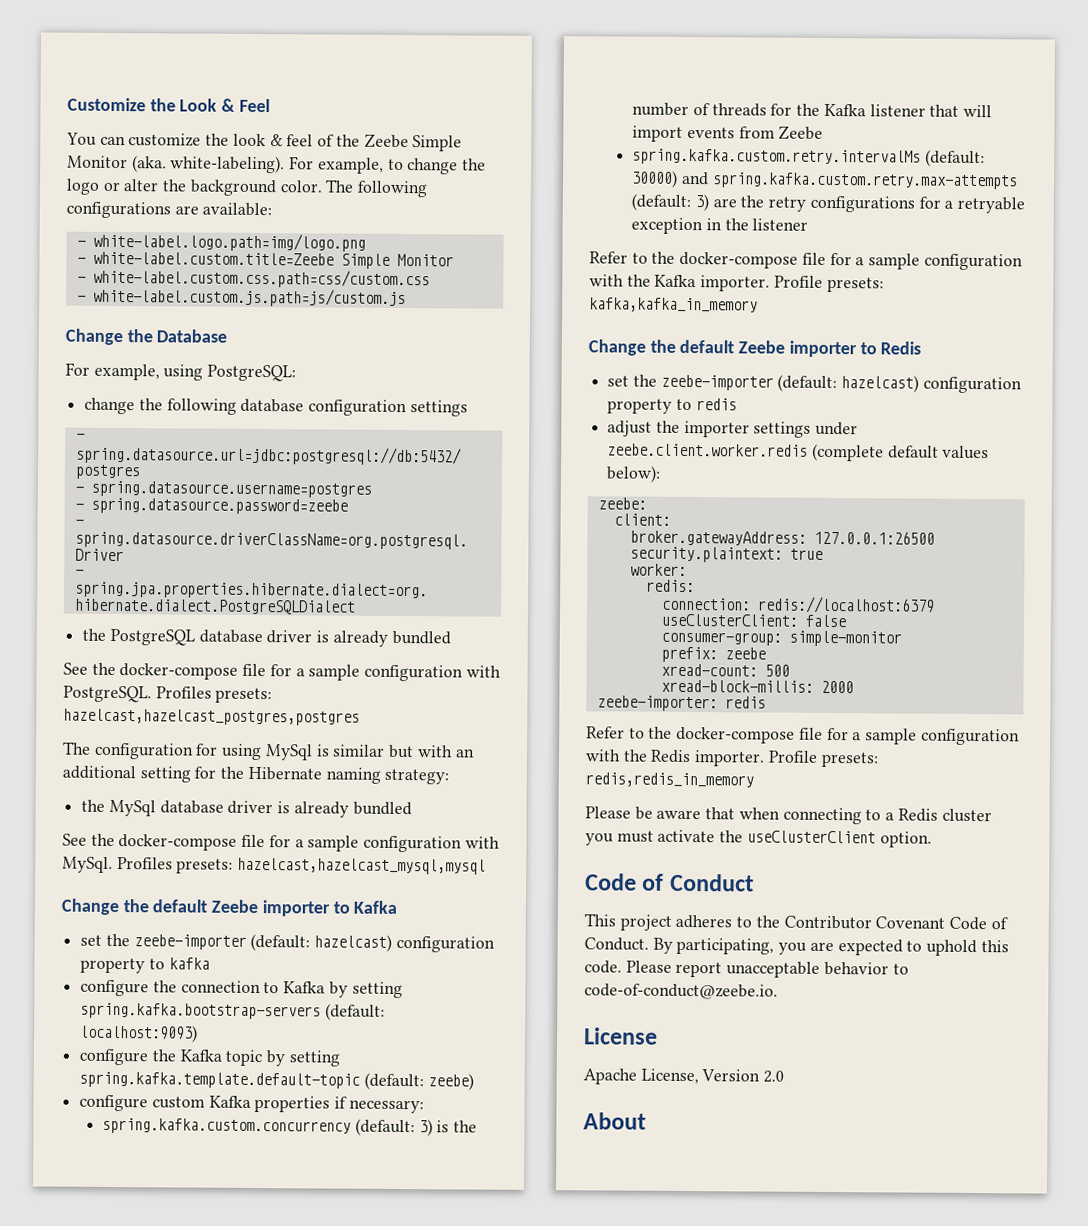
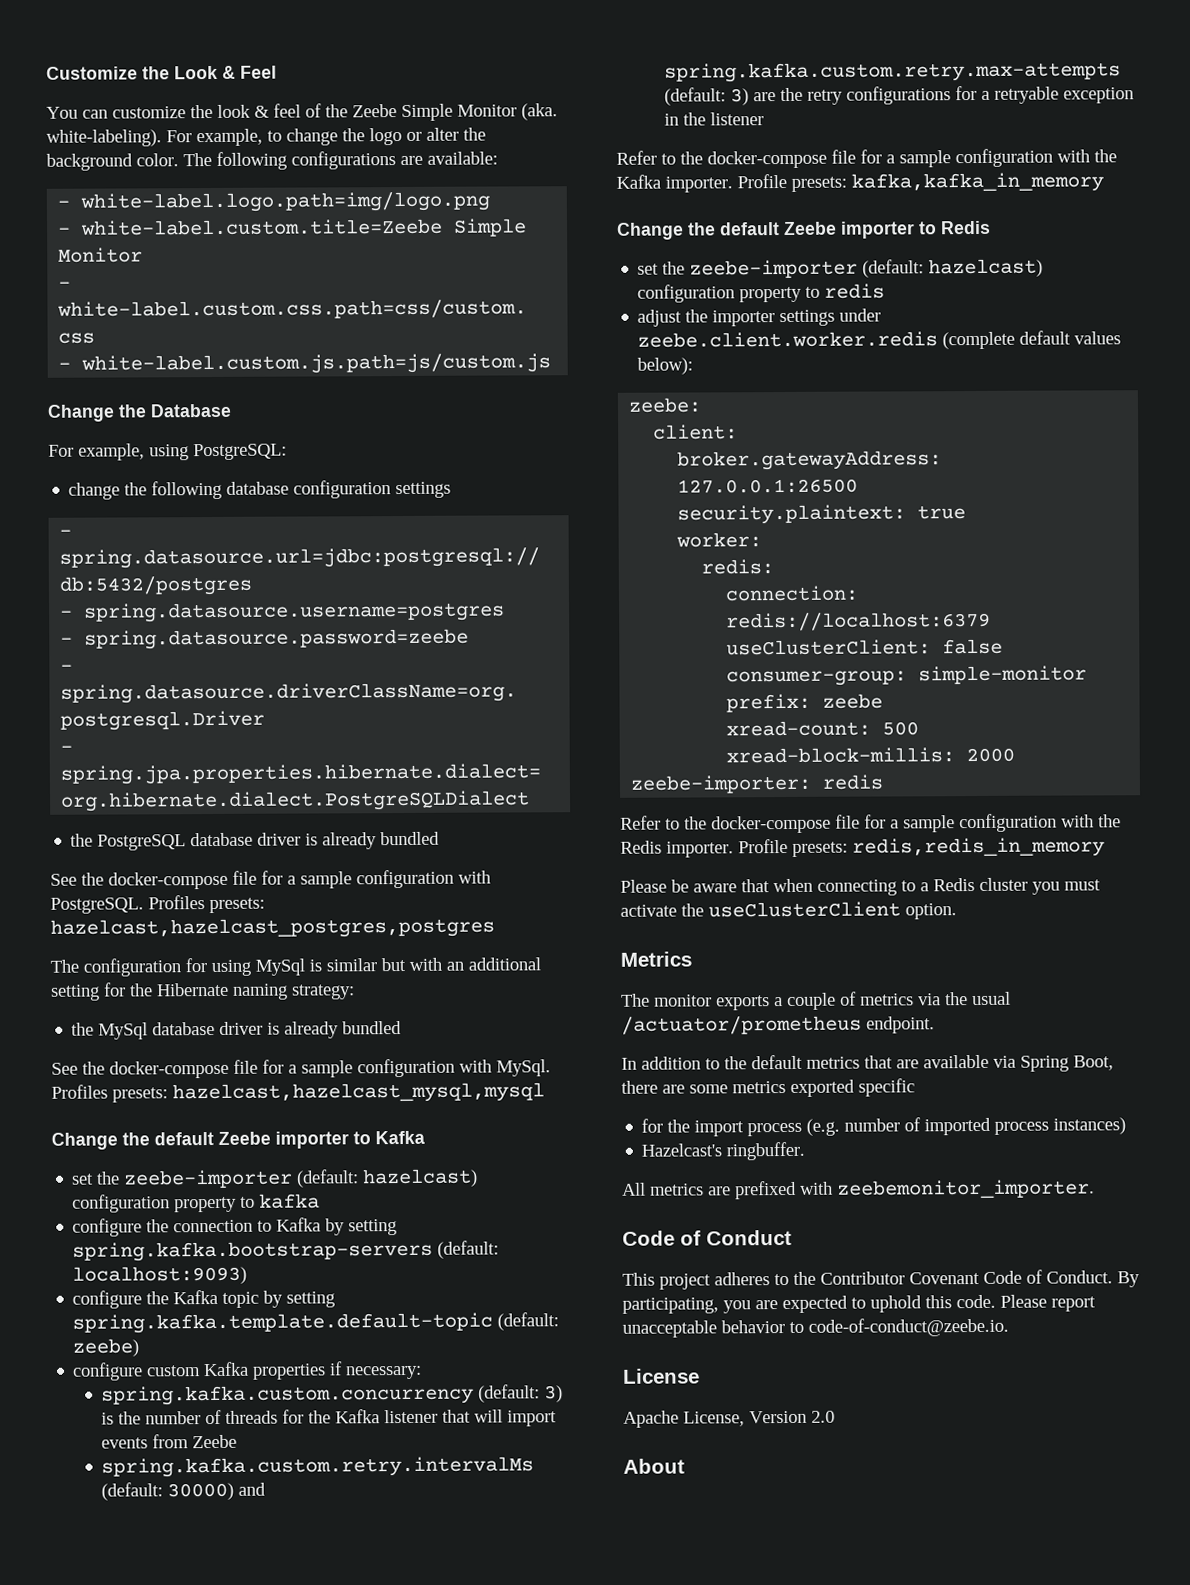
(932, 839) none -> [620,951,692,967] [621,991,1011,1011] [621,1015,935,1035] [621,1054,1114,1072] [621,1078,915,1097] [641,1117,1127,1137] [641,1141,806,1161] [622,1179,1095,1200] // Metrics // The monitor exports a couple of metrics via the usual /actuator/prometheus endpoint. // In addition to the default metrics that are available via Spring Boot, there are some metrics exported specific // for the import process (e.g. number of imported process instances) // Hazelcast's ringbuffer. // All metrics are prefixed with zeebemonitor_importer.

